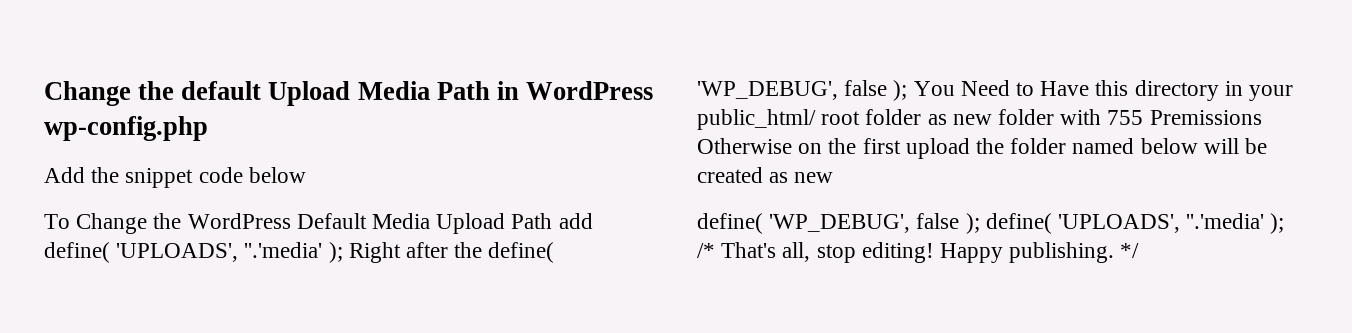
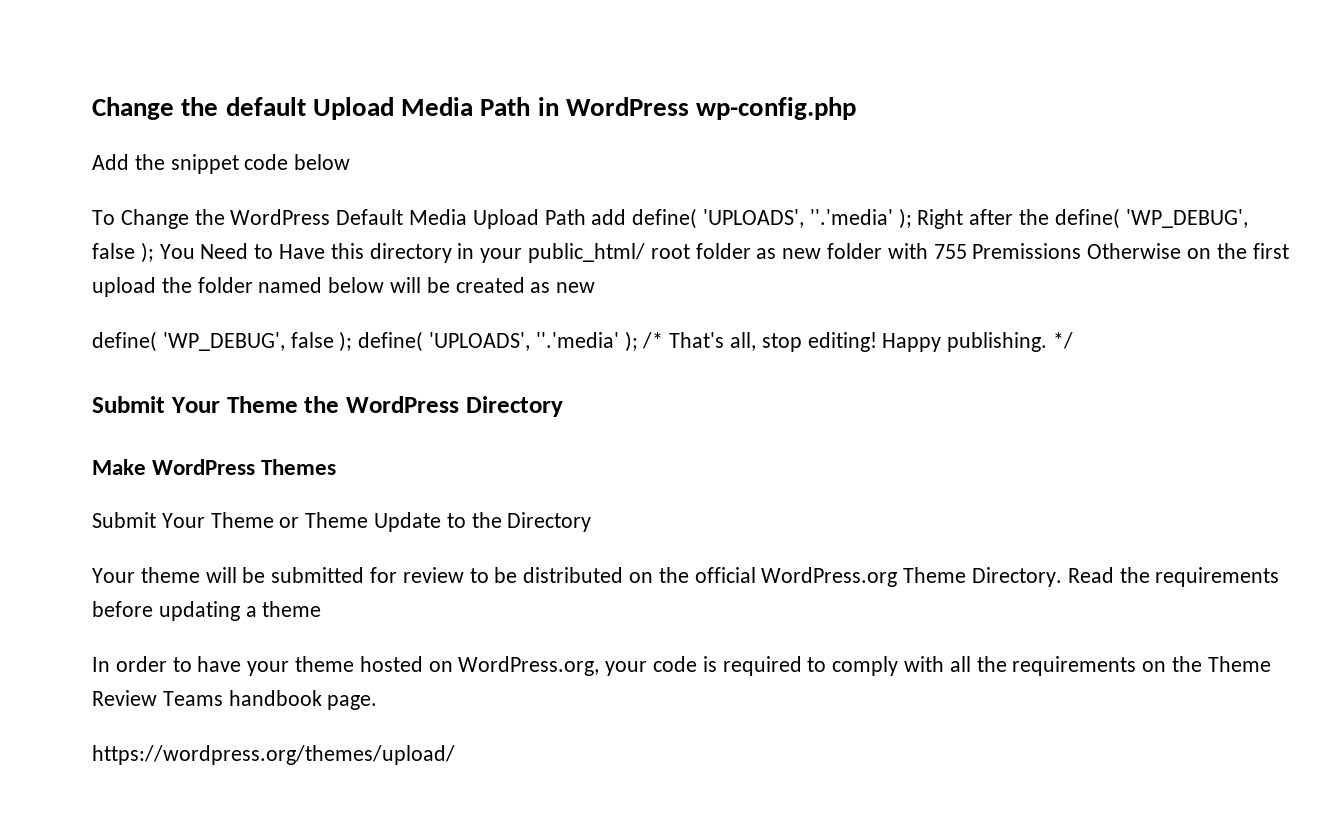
(1140, 250) none -> [92,396,563,417] [92,459,337,475] [92,512,592,532] [92,567,1280,587] [92,601,322,621] [92,656,1271,676] [92,690,378,710] [92,745,455,765] // Submit Your Theme the WordPress Directory // Make WordPress Themes // Submit Your Theme or Theme Update to the Directory // Your theme will be submitted for review to be distributed on the official WordPress.org Theme Directory. Read the requirements before updating a theme // In order to have your theme hosted on WordPress.org, your code is required to comply with all the requirements on the Theme Review Teams handbook page. // https://wordpress.org/themes/upload/

